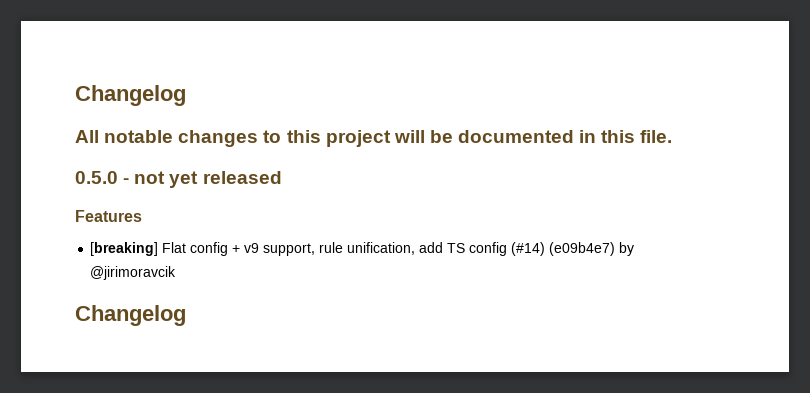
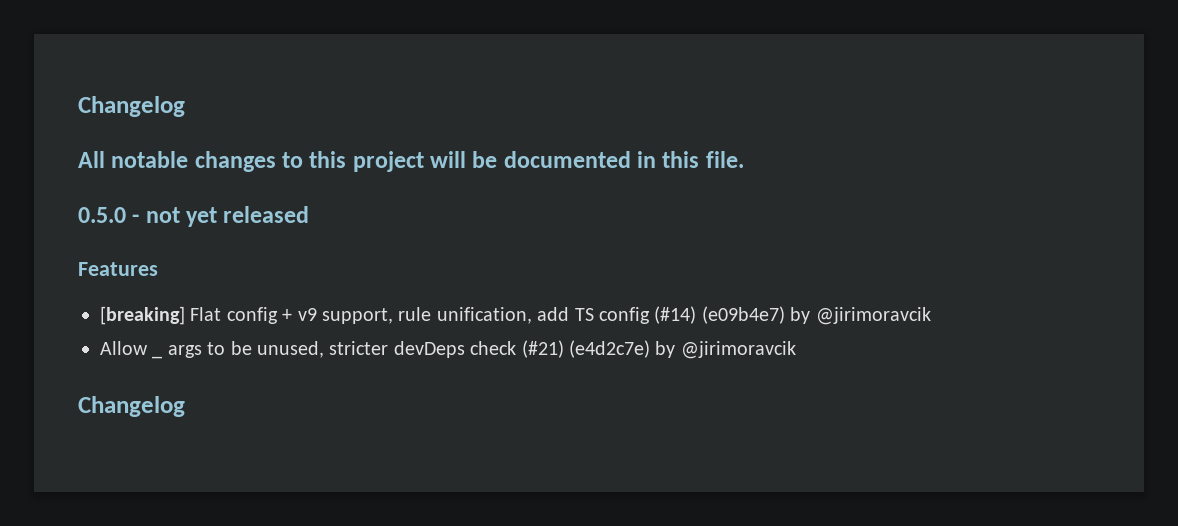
(177, 273) none -> [100,341,148,355] [152,340,796,359] // Allow _ args to be unused, stricter devDeps check (#21) (e4d2c7e) by @jirimoravcik

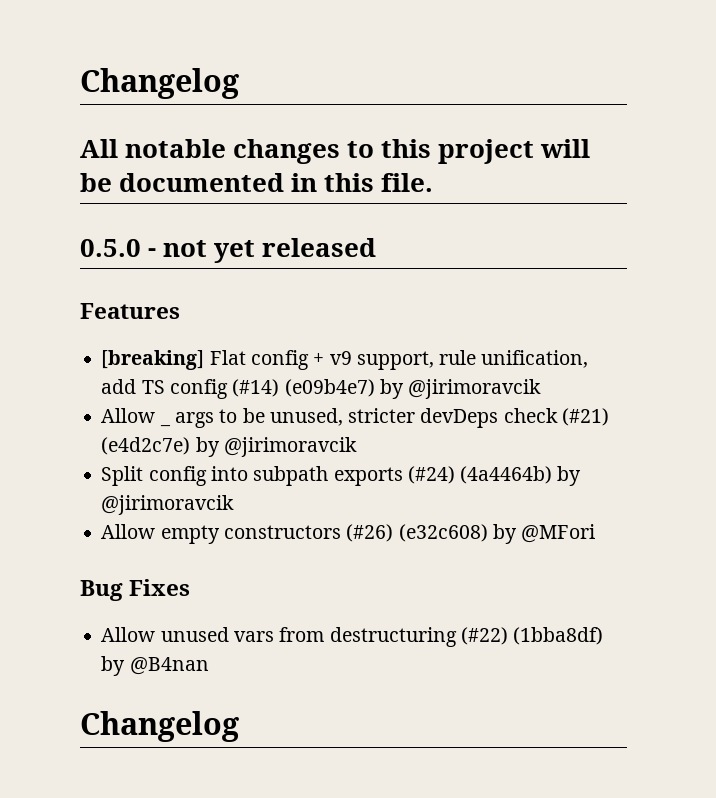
(796, 350) none -> [101,466,582,486] [101,495,235,515] [101,524,596,544] [80,579,191,601] [101,627,604,647] [101,656,209,676] // Split config into subpath exports (#24) (4a4464b) by @jirimoravcik // Allow empty constructors (#26) (e32c608) by @MFori // Bug Fixes // Allow unused vars from destructuring (#22) (1bba8df) by @B4nan

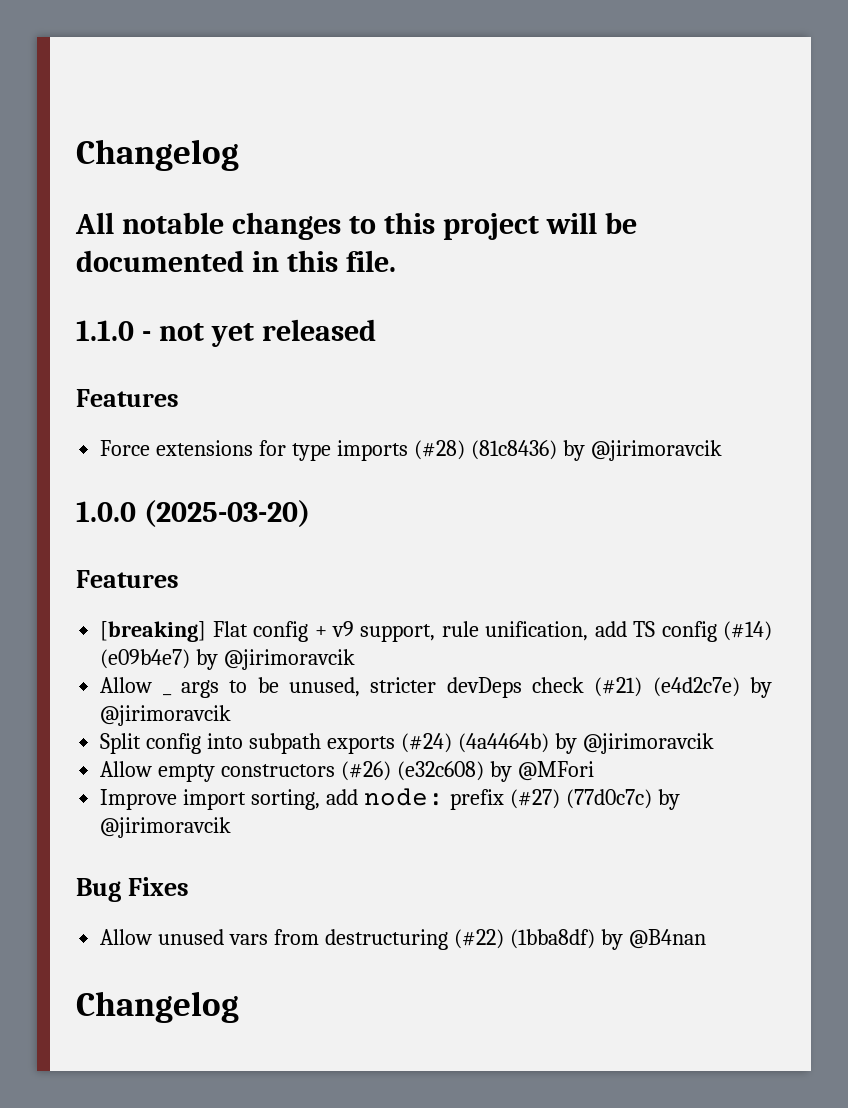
[80,239,141,257] 0.5.0 -> [76,320,134,341] 1.1.0
(180, 311) none -> [100,440,722,461] [76,500,310,527] [76,570,179,588] // Force extensions for type imports (#28) (81c8436) by @jirimoravcik // 1.0.0 (2025-03-20) // Features
(596, 533) none -> [100,788,680,810] [100,817,232,838] // Improve import sorting, add node: prefix (#27) (77d0c7c) by @jirimoravcik

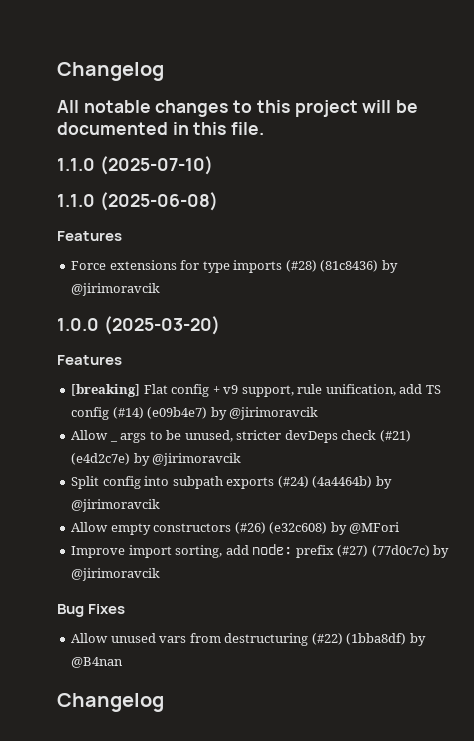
[141,319,376,347] - not yet released -> [99,156,213,175] [57,192,218,211] (2025-07-10) // 1.1.0 (2025-06-08)

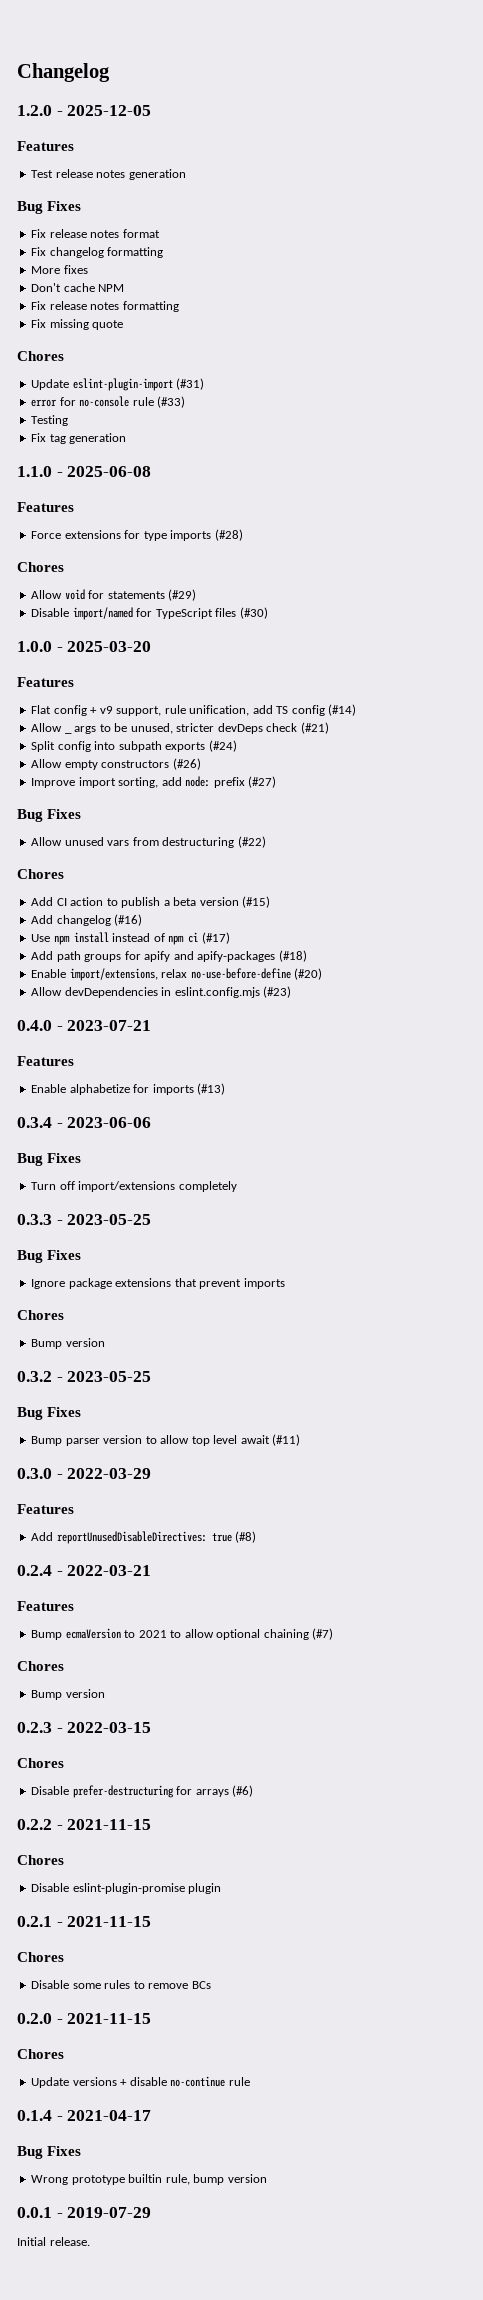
[57,100,419,117] [57,122,265,135] [57,156,213,175] [57,192,218,211] All notable changes to this project will be documented in this file. // 1.1.0 (2025-07-10) // 1.1.0 (2025-06-08) -> [17,105,152,116] [17,141,74,151] [31,169,186,180] [17,201,82,214] [31,229,160,238] [31,247,164,258] [31,265,88,274] [31,283,125,292] [31,301,179,312] [31,319,124,330] [17,351,64,361] [31,378,205,391] [31,396,186,408] [31,415,69,426] [31,433,127,444] [17,466,152,477] 1.2.0 - 2025-12-05 // Features // Test release notes generation // Bug Fixes // Fix release notes format // Fix changelog formatting // More fixes // Don't cache NPM // Fix release notes formatting // Fix missing quote // Chores // Update eslint-plugin-import (#31) // error for no-console rule (#33) // Testing // Fix tag generation // 1.1.0 - 2025-06-08
[320,260,398,273] [71,283,161,296] (81c8436) by @jirimoravcik -> [17,562,64,572] [31,589,197,601] [31,607,268,620] // Chores // Allow void for statements (#29) // Disable import/named for TypeScript files (#30)
[103,316,220,335] [57,355,122,365] [71,384,141,397] (2025-03-20) // Features // [breaking] -> [56,641,152,652] [17,677,74,687] - 2025-03-20 // Features //
[147,407,319,420] (e09b4e7) by @jirimoravcik -> (357, 710) none
[71,453,242,466] (e4d2c7e) by @jirimoravcik -> (329, 728) none
[312,476,392,489] [71,499,161,512] (4a4464b) by @jirimoravcik -> (237, 746) none
[269,522,400,535] (e32c608) by @MFori -> (201, 764) none
[371,545,450,558] [71,568,161,581] (77d0c7c) by @jirimoravcik -> (277, 782) none
[346,633,426,646] [71,657,124,668] [57,693,164,712] (1bba8df) by @B4nan // Changelog -> [17,869,64,879] [31,896,271,908] [31,914,143,926] [31,932,230,945] [31,950,307,962] [31,968,323,981] [31,986,292,998] [17,1020,152,1031] [17,1056,74,1066] [31,1083,226,1095] [17,1117,152,1128] [17,1153,82,1166] [31,1181,237,1192] [17,1214,152,1225] [17,1250,82,1263] [31,1278,285,1289] [17,1310,64,1320] [31,1338,105,1349] [17,1371,152,1382] [17,1407,82,1420] [31,1434,301,1446] [17,1468,152,1479] [17,1504,74,1514] [31,1531,257,1544] [17,1565,152,1576] [17,1601,74,1611] [31,1628,334,1640] [17,1661,64,1671] [31,1689,105,1700] [17,1722,152,1733] [17,1758,64,1768] [31,1785,254,1798] [17,1819,152,1830] [17,1855,64,1865] [31,1883,222,1894] [17,1916,152,1927] [17,1952,64,1962] [31,1980,211,1989] [17,2013,152,2024] [17,2049,64,2059] [31,2076,250,2088] [17,2110,152,2121] [17,2146,82,2159] [31,2174,267,2185] [17,2207,152,2218] [17,2237,90,2246] // Chores // Add CI action to publish a beta version (#15) // Add changelog (#16) // Use npm install instead of npm ci (#17) // Add path groups for apify and apify-packages (#18) // Enable import/extensions, relax no-use-before-define (#20) // Allow devDependencies in eslint.config.mjs (#23) // 0.4.0 - 2023-07-21 // Features // Enable alphabetize for imports (#13) // 0.3.4 - 2023-06-06 // Bug Fixes // Turn off import/extensions completely // 0.3.3 - 2023-05-25 // Bug Fixes // Ignore package extensions that prevent imports // Chores // Bump version // 0.3.2 - 2023-05-25 // Bug Fixes // Bump parser version to allow top level await (#11) // 0.3.0 - 2022-03-29 // Features // Add reportUnusedDisableDirectives: true (#8) // 0.2.4 - 2022-03-21 // Features // Bump ecmaVersion to 2021 to allow optional chaining (#7) // Chores // Bump version // 0.2.3 - 2022-03-15 // Chores // Disable prefer-destructuring for arrays (#6) // 0.2.2 - 2021-11-15 // Chores // Disable eslint-plugin-promise plugin // 0.2.1 - 2021-11-15 // Chores // Disable some rules to remove BCs // 0.2.0 - 2021-11-15 // Chores // Update versions + disable no-continue rule // 0.1.4 - 2021-04-17 // Bug Fixes // Wrong prototype builtin rule, bump version // 0.0.1 - 2019-07-29 // Initial release.

